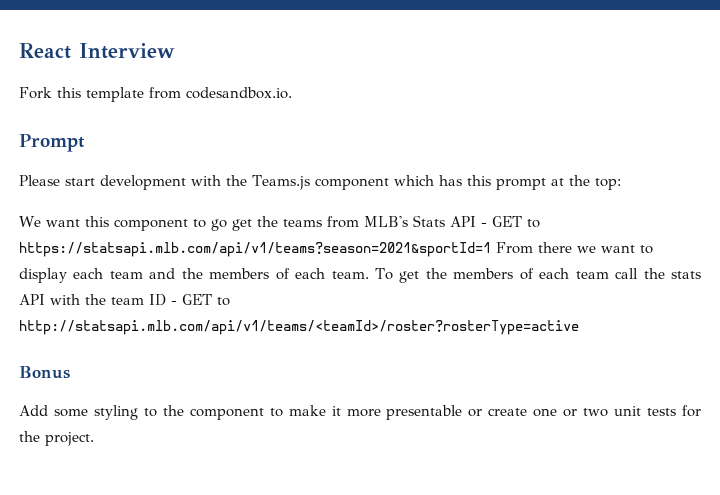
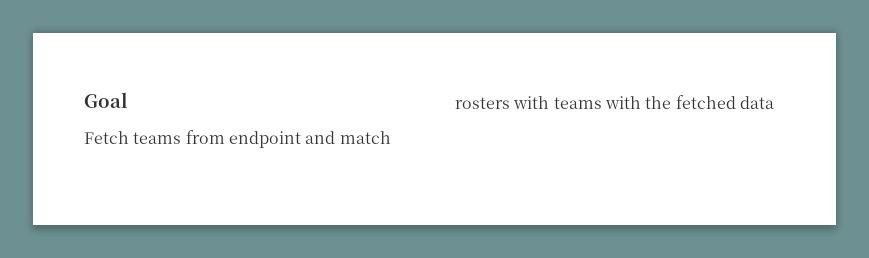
[19,43,175,59] [19,87,292,102] [19,134,85,152] [19,175,621,190] [19,215,540,231] [19,242,653,257] [19,268,701,283] [19,294,230,306] [19,320,579,335] [19,366,70,379] [19,405,702,420] [19,431,94,446] React Interview // Fork this template from codesandbox.io. // Prompt // Please start development with the Teams.js component which has this prompt at the top: // We want this component to go get the teams from MLB's Stats API - GET to https://statsapi.mlb.com/api/v1/teams?season=2021&sportId=1 From there we want to display each team and the members of each team. To get the members of each team call the stats API with the team ID - GET to http://statsapi.mlb.com/api/v1/teams/<teamId>/roster?rosterType=active // Bonus // Add some styling to the component to make it more presentable or create one or two unit tests for the project. -> [84,92,128,108] [84,130,391,148] [455,95,774,109] Goal // Fetch teams from endpoint and match rosters with teams with the fetched data

